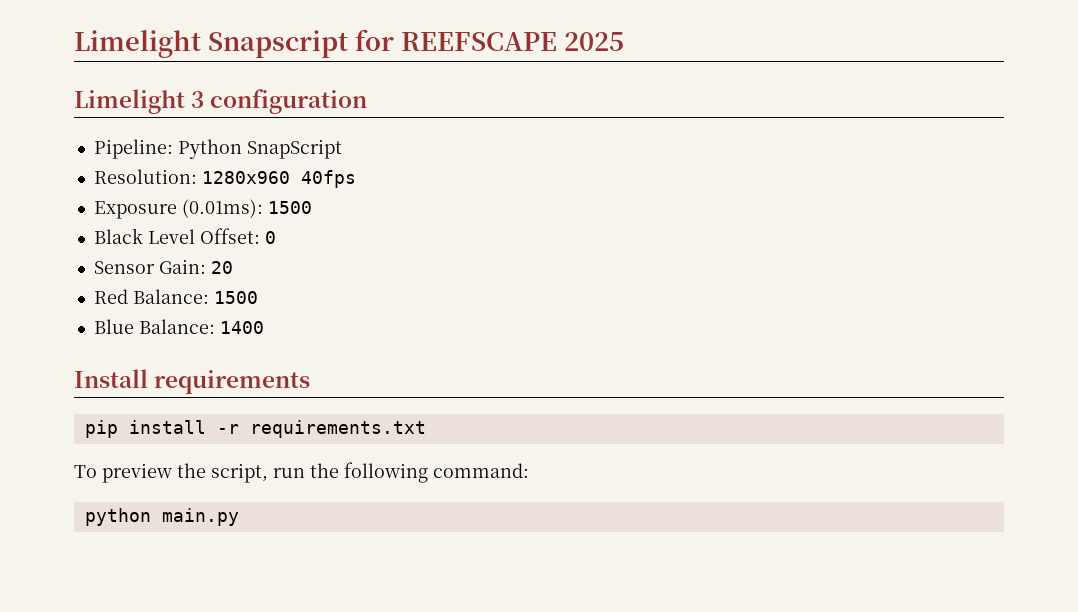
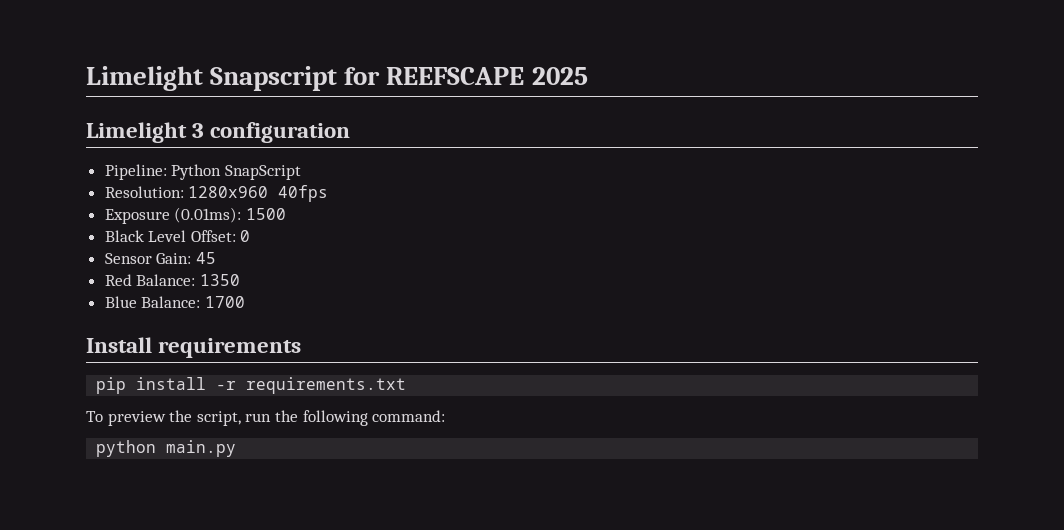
[210,261,233,274] 20 -> [195,252,216,264] 45
[213,291,258,304] 1500 -> [199,274,240,286] 1350
[219,321,264,334] 1400 -> [204,296,245,308] 1700

